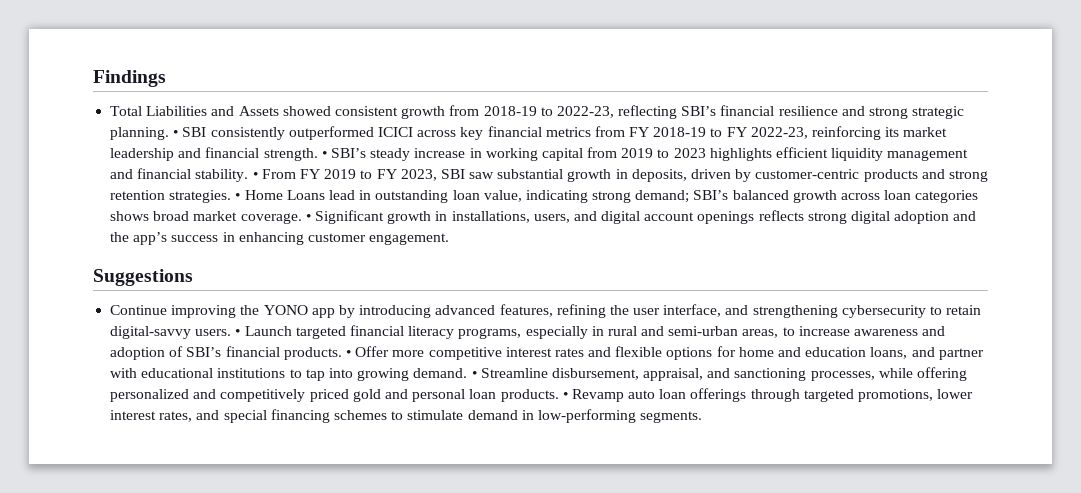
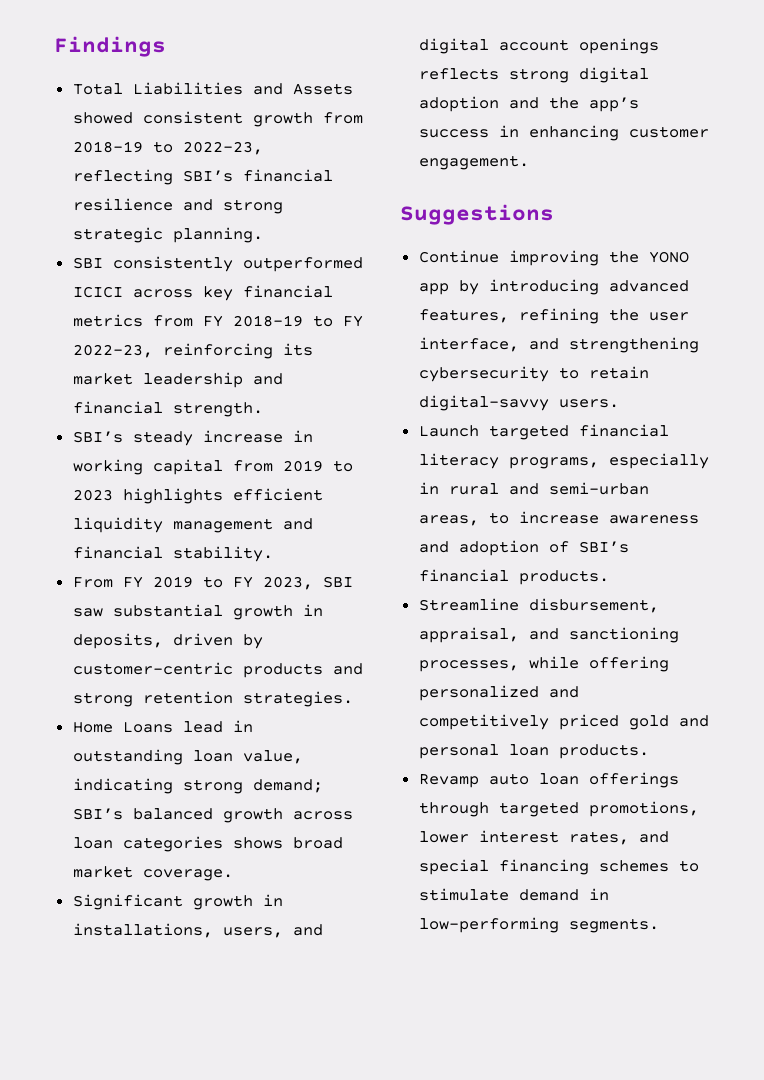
[173,130,179,137] • -> (263, 235) //
[321,151,327,158] • -> (263, 409) //
[252,172,258,179] • -> (273, 554) //
[235,193,241,200] • -> (353, 699) //
[305,214,311,221] • -> (233, 875) //
[235,329,241,336] • -> (619, 403) //
[345,346,984,360] [110,368,477,381] • Offer more competitive interest rates and flexible options for home and education loans, and partner with educational institutions to tap into growing demand. • -> (609, 577) //
[562,392,568,399] • -> (649, 751) //

